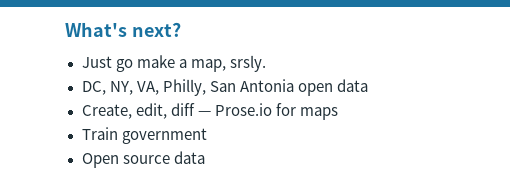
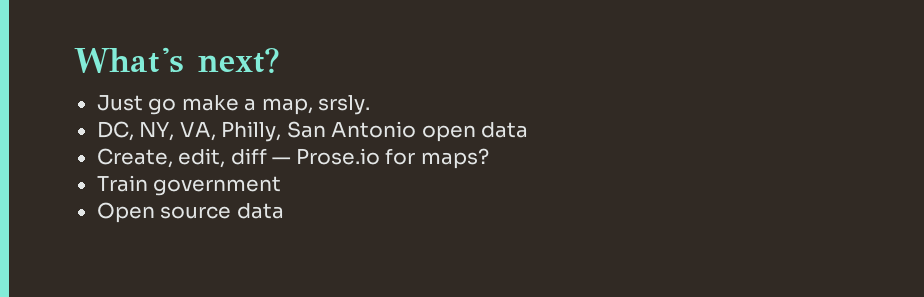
[239,79,294,92] Antonia -> [331,121,417,138] Antonio
[299,107,338,120] maps -> [420,148,489,169] maps?

